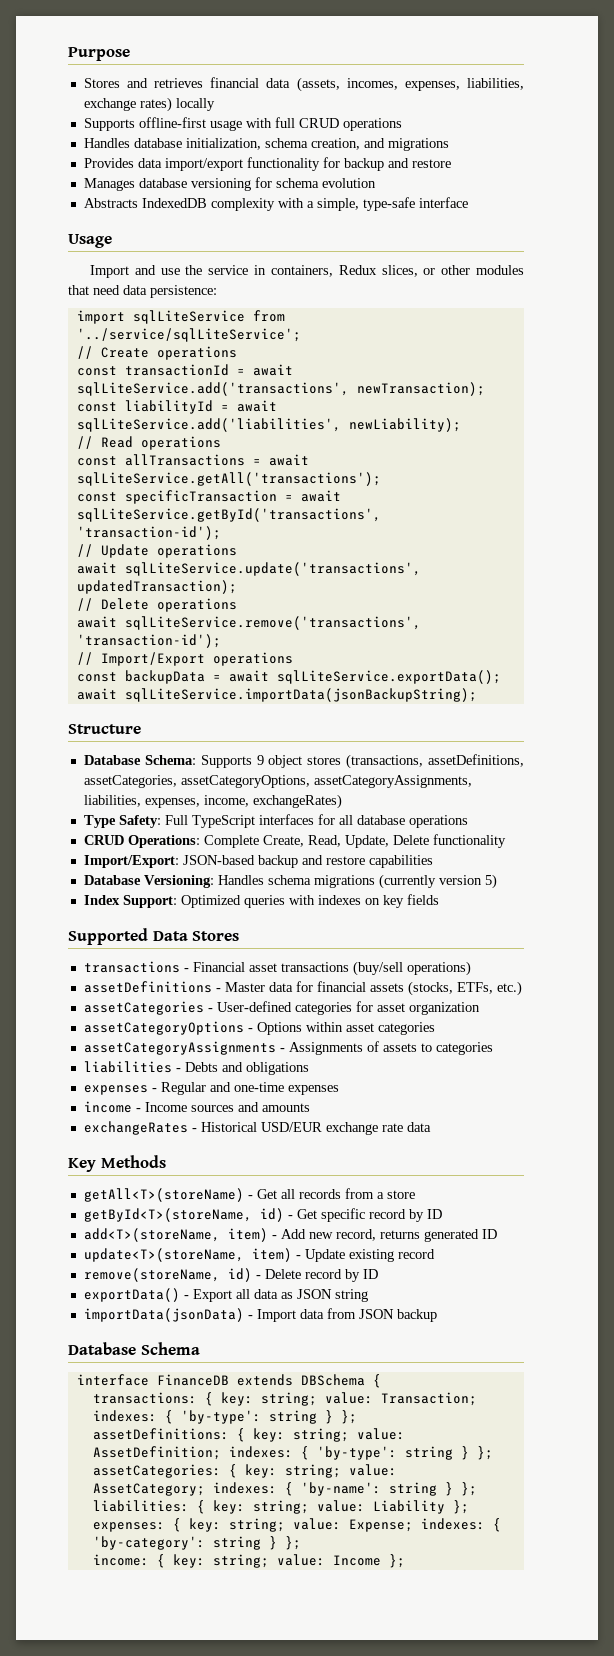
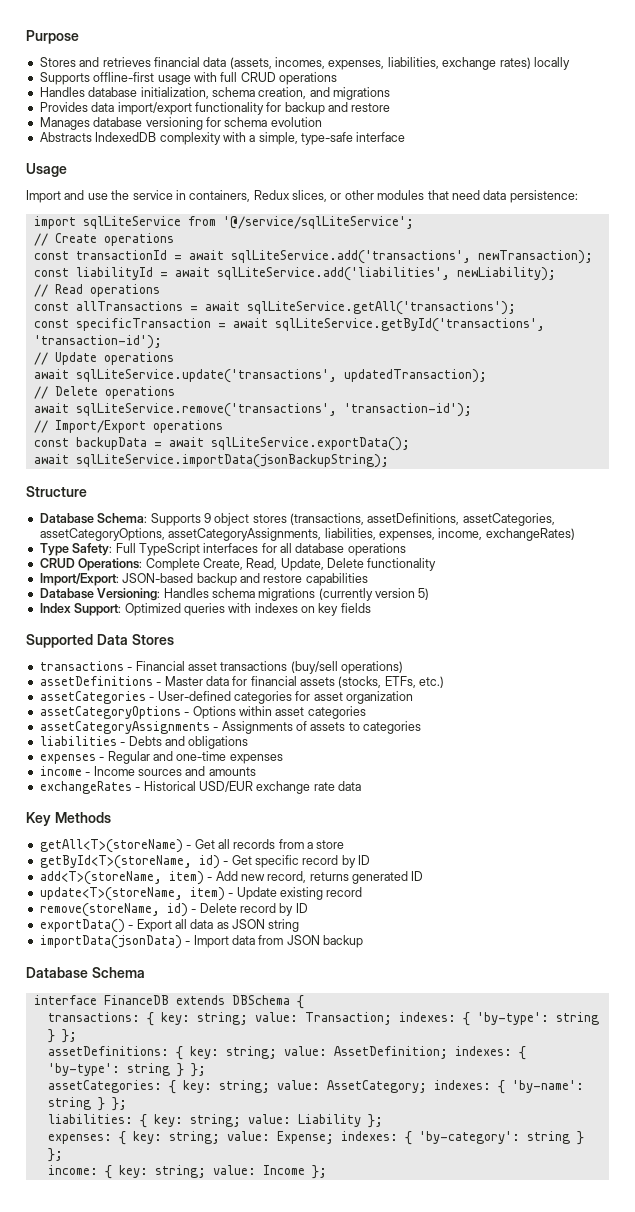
[76,328,301,342] '../service/sqlLiteService'; -> [222,216,414,229] '@/service/sqlLiteService';

